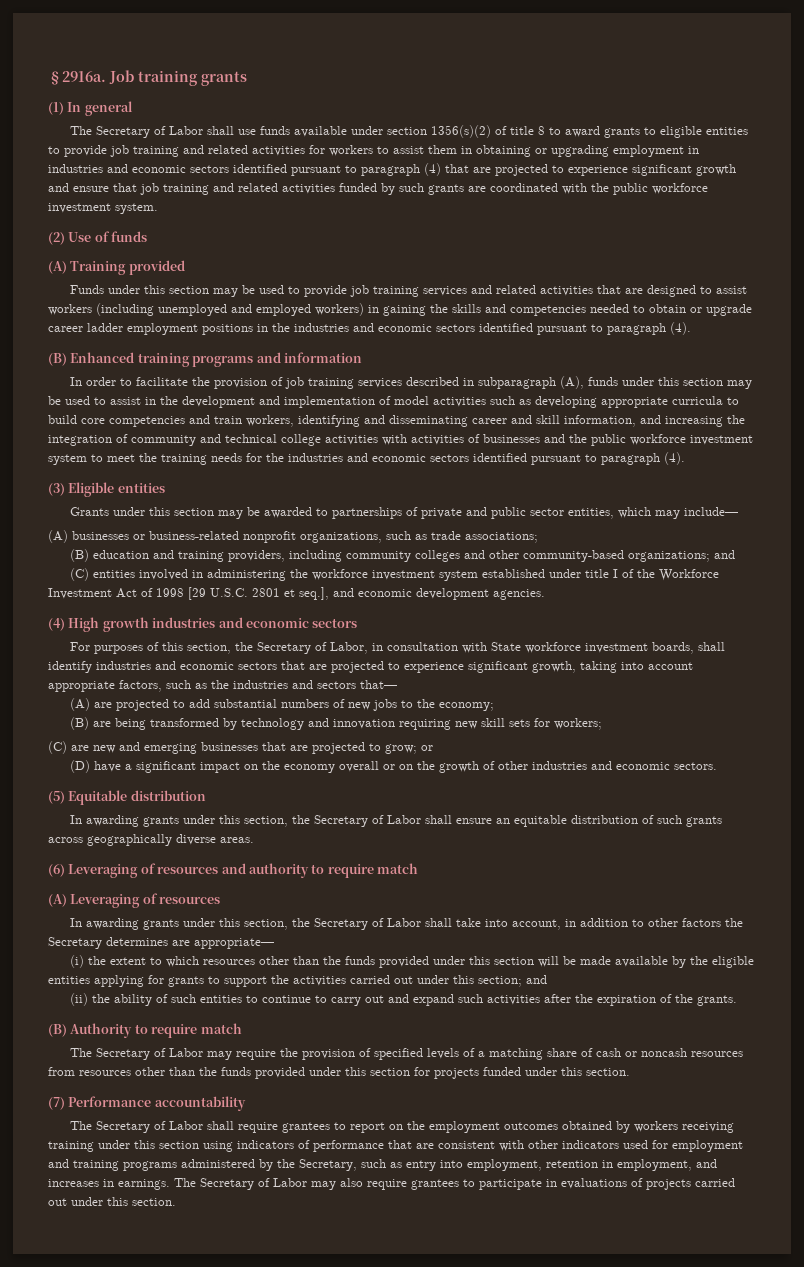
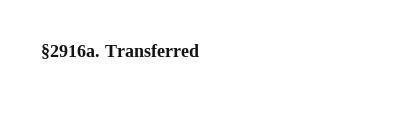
[109,70,247,86] [48,101,133,116] [70,125,749,138] [48,145,699,157] [48,163,736,176] [48,183,708,195] [48,203,158,214] [48,231,148,245] [48,260,185,275] [70,285,748,297] [48,303,752,316] [48,322,691,335] [48,352,362,367] [70,376,753,389] [48,396,739,408] [48,415,745,427] [48,434,753,446] [48,452,685,465] [48,482,165,497] [70,507,739,519] [48,530,538,543] [70,549,736,562] [70,568,720,581] [48,587,545,600] [48,617,358,632] [70,642,726,654] [48,661,693,673] [48,680,397,692] [70,698,495,711] [70,717,603,730] [48,741,433,754] [70,760,718,773] [48,790,206,805] [70,815,723,827] [48,834,254,846] [48,863,418,878] [48,893,221,908] [70,918,744,930] [48,937,274,949] [70,955,755,968] [48,975,547,987] [70,993,738,1006] [48,1023,242,1038] [70,1048,744,1060] [48,1067,630,1079] [48,1096,246,1111] [70,1121,735,1133] [48,1140,743,1152] [48,1159,717,1171] [48,1178,735,1190] [48,1197,176,1206] Job training grants // (1) In general // The Secretary of Labor shall use funds available under section 1356(s)(2) of title 8 to award grants to eligible entities to provide job training and related activities for workers to assist them in obtaining or upgrading employment in industries and economic sectors identified pursuant to paragraph (4) that are projected to experience significant growth and ensure that job training and related activities funded by such grants are coordinated with the public workforce investment system. // (2) Use of funds // (A) Training provided // Funds under this section may be used to provide job training services and related activities that are designed to assist workers (including unemployed and employed workers) in gaining the skills and competencies needed to obtain or upgrade career ladder employment positions in the industries and economic sectors identified pursuant to paragraph (4). // (B) Enhanced training programs and information // In order to facilitate the provision of job training services described in subparagraph (A), funds under this section may be used to assist in the development and implementation of model activities such as developing appropriate curricula to build core competencies and train workers, identifying and disseminating career and skill information, and increasing the integration of community and technical college activities with activities of businesses and the public workforce investment system to meet the training needs for the industries and economic sectors identified pursuant to paragraph (4). // (3) Eligible entities // Grants under this section may be awarded to partnerships of private and public sector entities, which may include— // (A) businesses or business-related nonprofit organizations, such as trade associations; // (B) education and training providers, including community colleges and other community-based organizations; and // (C) entities involved in administering the workforce investment system established under title I of the Workforce Investment Act of 1998 [29 U.S.C. 2801 et seq.], and economic development agencies. // (4) High growth industries and economic sectors // For purposes of this section, the Secretary of Labor, in consultation with State workforce investment boards, shall identify industries and economic sectors that are projected to experience significant growth, taking into account appropriate factors, such as the industries and sectors that— // (A) are projected to add substantial numbers of new jobs to the economy; // (B) are being transformed by technology and innovation requiring new skill sets for workers; // (C) are new and emerging businesses that are projected to grow; or // (D) have a significant impact on the economy overall or on the growth of other industries and economic sectors. // (5) Equitable distribution // In awarding grants under this section, the Secretary of Labor shall ensure an equitable distribution of such grants across geographically diverse areas. // (6) Leveraging of resources and authority to require match // (A) Leveraging of resources // In awarding grants under this section, the Secretary of Labor shall take into account, in addition to other factors the Secretary determines are appropriate— // (i) the extent to which resources other than the funds provided under this section will be made available by the eligible entities applying for grants to support the activities carried out under this section; and // (ii) the ability of such entities to continue to carry out and expand such activities after the expiration of the grants. // (B) Authority to require match // The Secretary of Labor may require the provision of specified levels of a matching share of cash or noncash resources from resources other than the funds provided under this section for projects funded under this section. // (7) Performance accountability // The Secretary of Labor shall require grantees to report on the employment outcomes obtained by workers receiving training under this section using indicators of performance that are consistent with other indicators used for employment and training programs administered by the Secretary, such as entry into employment, retention in employment, and increases in earnings. The Secretary of Labor may also require grantees to participate in evaluations of projects carried out under this section. -> [105,44,199,57] Transferred

